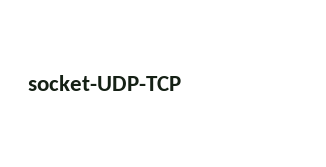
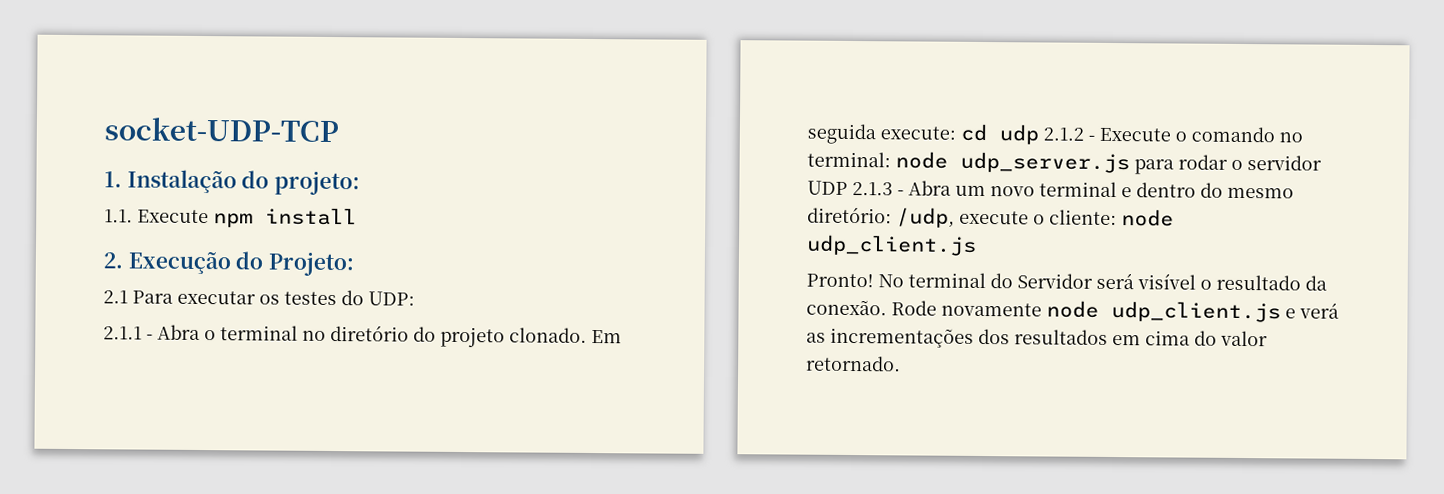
(181, 83) none -> [104,169,361,196] [104,207,357,228] [103,250,355,277] [103,290,415,306] [103,324,622,348] [807,123,1303,145] [807,151,1322,175] [807,180,1294,199] [807,206,1174,228] [806,234,977,256] [806,272,1327,291] [806,299,1339,323] [806,327,1268,348] [806,355,901,372] // 1. Instalação do projeto: // 1.1. Execute npm install // 2. Execução do Projeto: // 2.1 Para executar os testes do UDP: // 2.1.1 - Abra o terminal no diretório do projeto clonado. Em seguida execute: cd udp 2.1.2 - Execute o comando no terminal: node udp_server.js para rodar o servidor UDP 2.1.3 - Abra um novo terminal e dentro do mesmo diretório: /udp, execute o cliente: node udp_client.js // Pronto! No terminal do Servidor será visível o resultado da conexão. Rode novamente node udp_client.js e verá as incrementações dos resultados em cima do valor retornado.

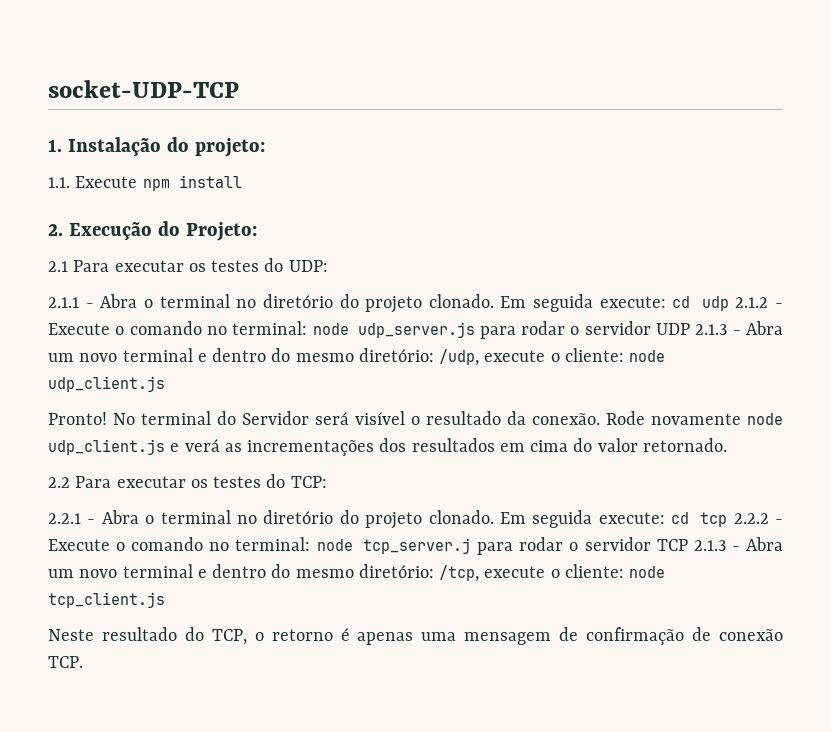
(901, 363) none -> [48,474,327,488] [48,510,783,529] [48,537,783,555] [48,564,666,582] [48,592,165,608] [48,627,783,645] [48,656,83,668] // 2.2 Para executar os testes do TCP: // 2.2.1 - Abra o terminal no diretório do projeto clonado. Em seguida execute: cd tcp 2.2.2 - Execute o comando no terminal: node tcp_server.j para rodar o servidor TCP 2.1.3 - Abra um novo terminal e dentro do mesmo diretório: /tcp, execute o cliente: node tcp_client.js // Neste resultado do TCP, o retorno é apenas uma mensagem de confirmação de conexão TCP.

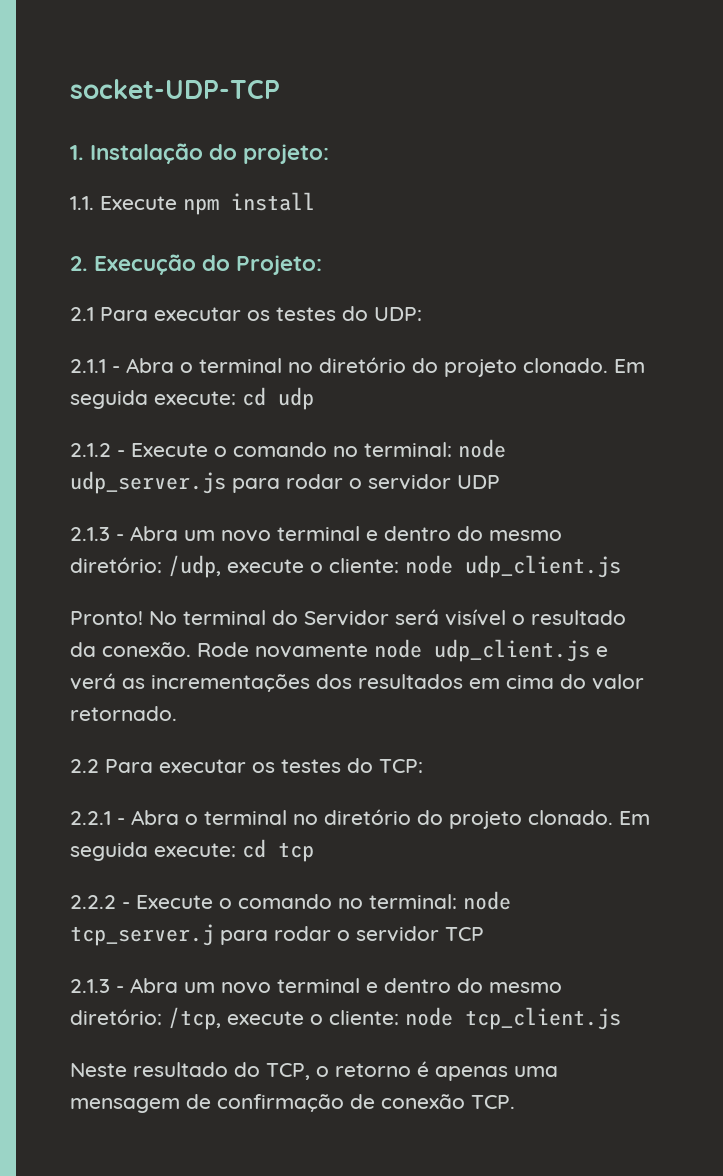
(729, 303) none -> (314, 398) //
(691, 329) none -> (500, 482) //
(728, 519) none -> (314, 852) //
(688, 545) none -> (484, 934) //

